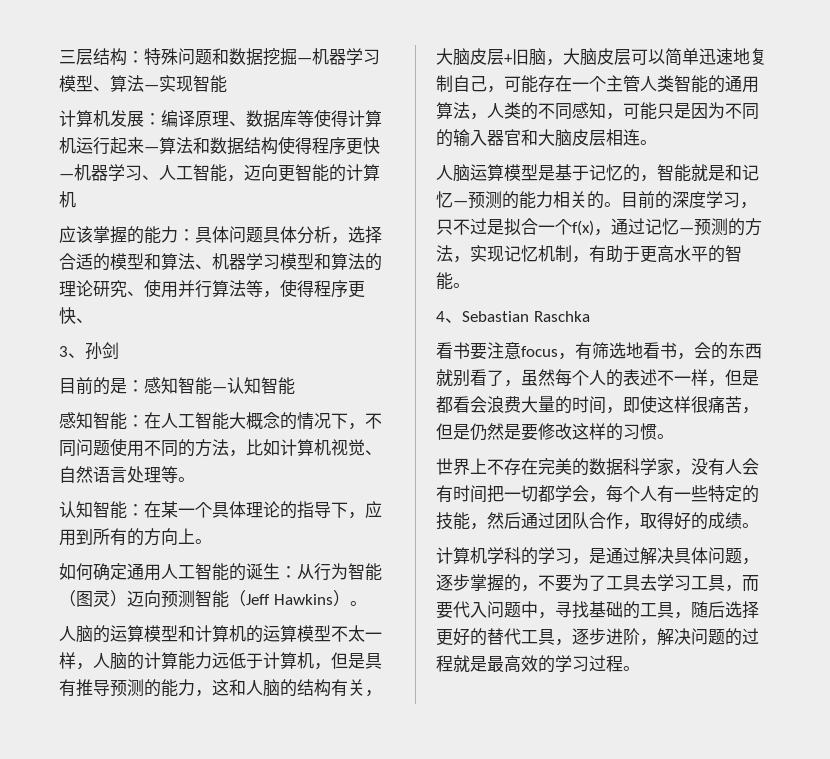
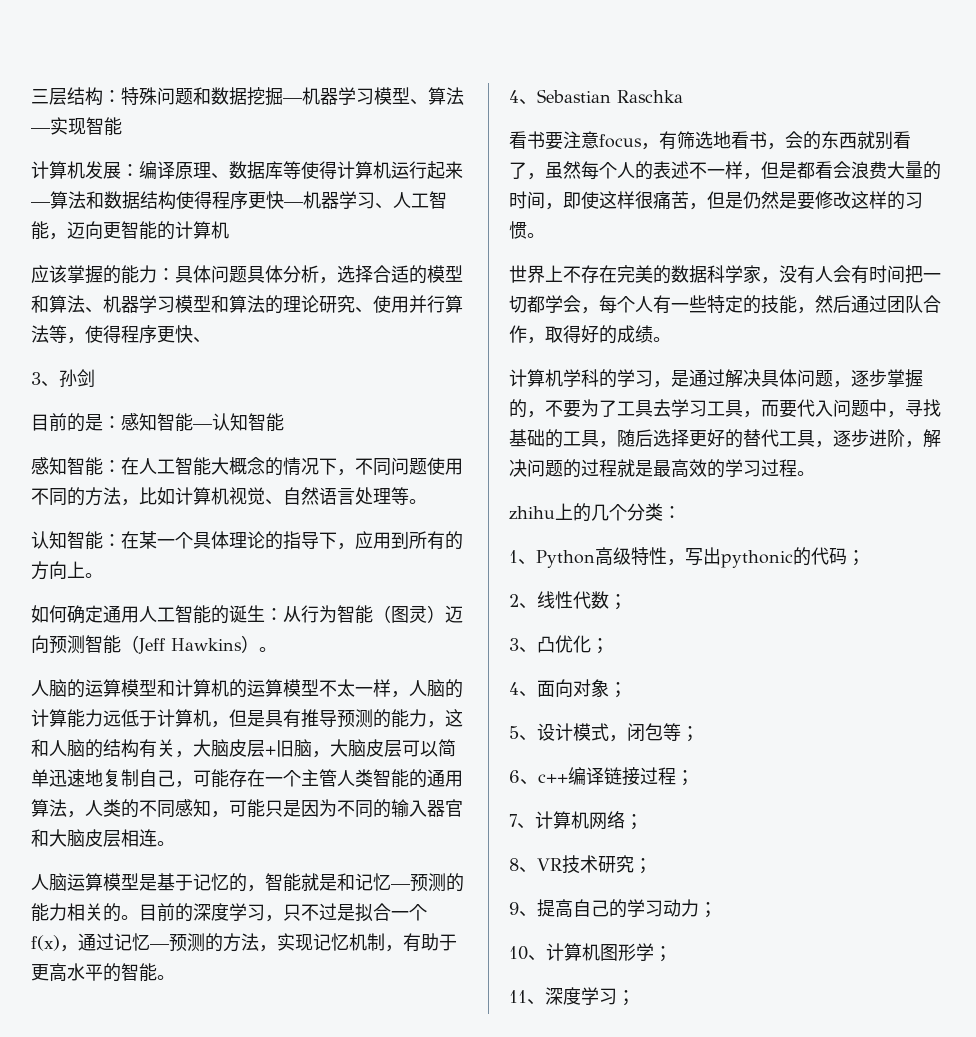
(640, 668) none -> [509,503,681,522] [509,547,865,568] [509,591,627,610] [509,635,609,654] [509,679,627,698] [509,723,699,742] [509,767,694,786] [509,811,643,830] [509,855,652,874] [509,899,717,918] [509,943,672,962] [509,987,635,1006] // zhihu上的几个分类： // 1、Python高级特性，写出pythonic的代码； // 2、线性代数； // 3、凸优化； // 4、面向对象； // 5、设计模式，闭包等； // 6、c++编译链接过程； // 7、计算机网络； // 8、VR技术研究； // 9、提高自己的学习动力； // 10、计算机图形学； // 11、深度学习；

